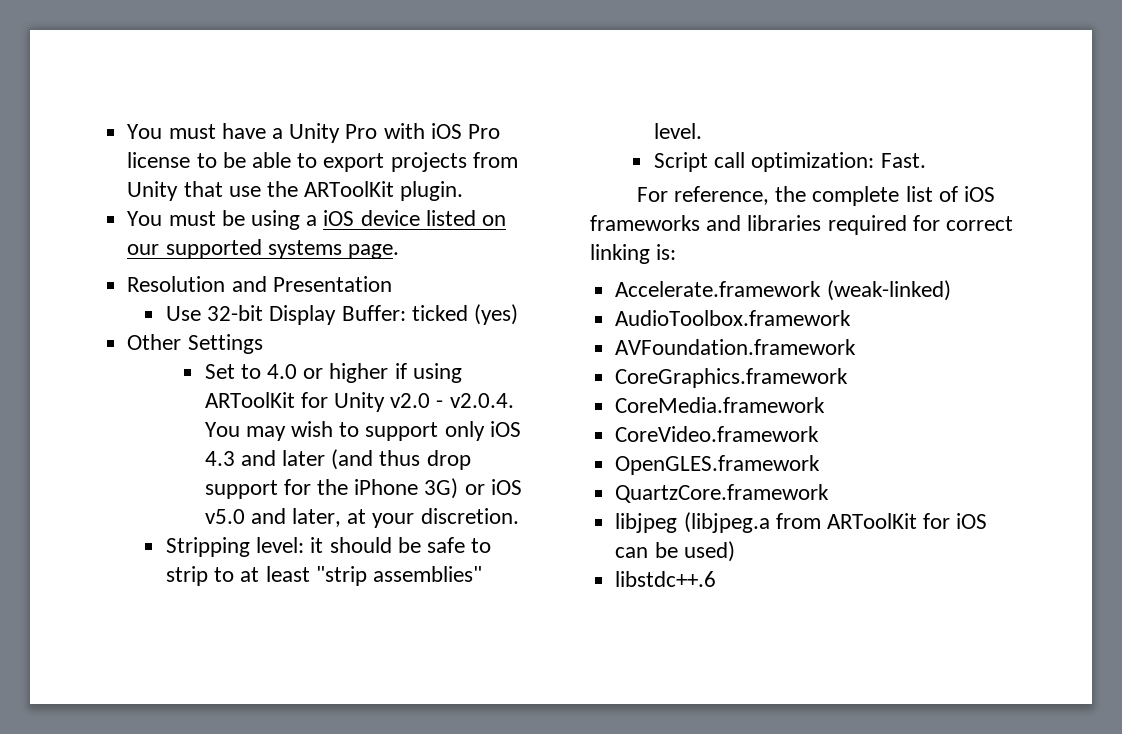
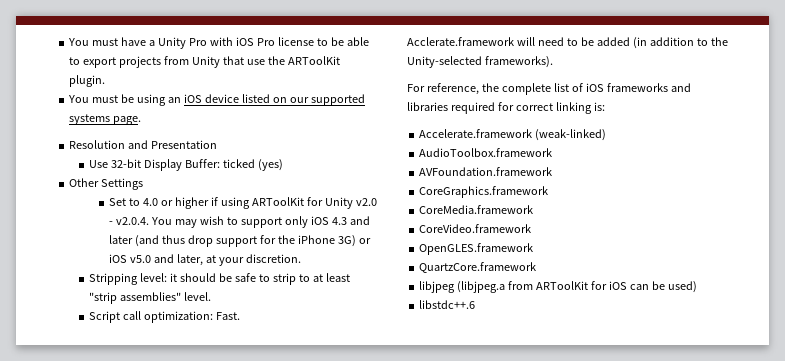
[306,215,318,226] a -> [167,97,181,103] an
(926, 160) none -> [407,37,728,49] [407,56,553,68] // Acclerate.framework will need to be added (in addition to the Unity-selected frameworks).

